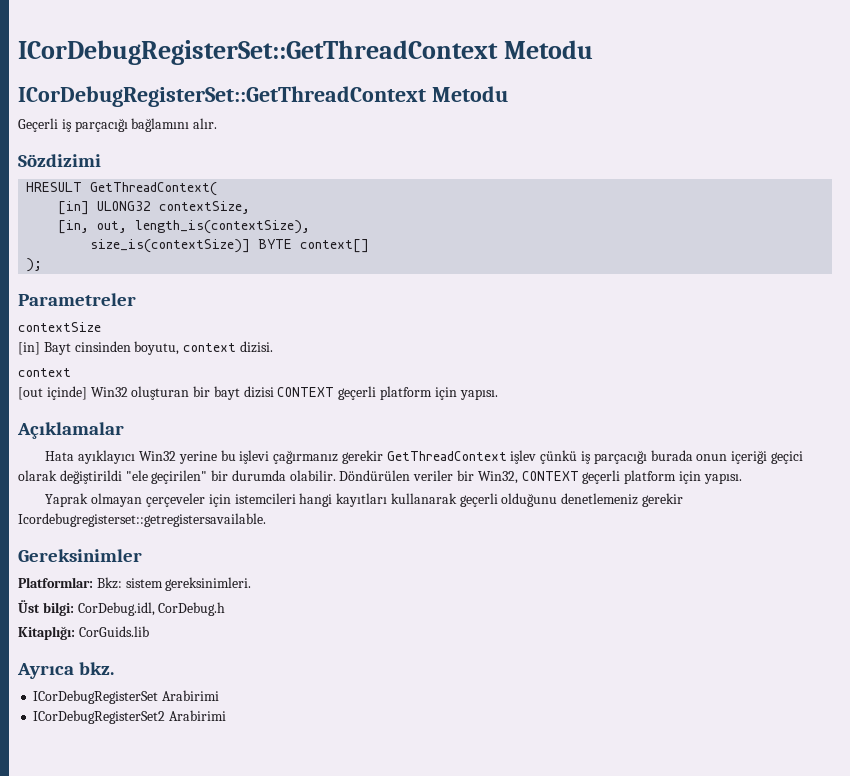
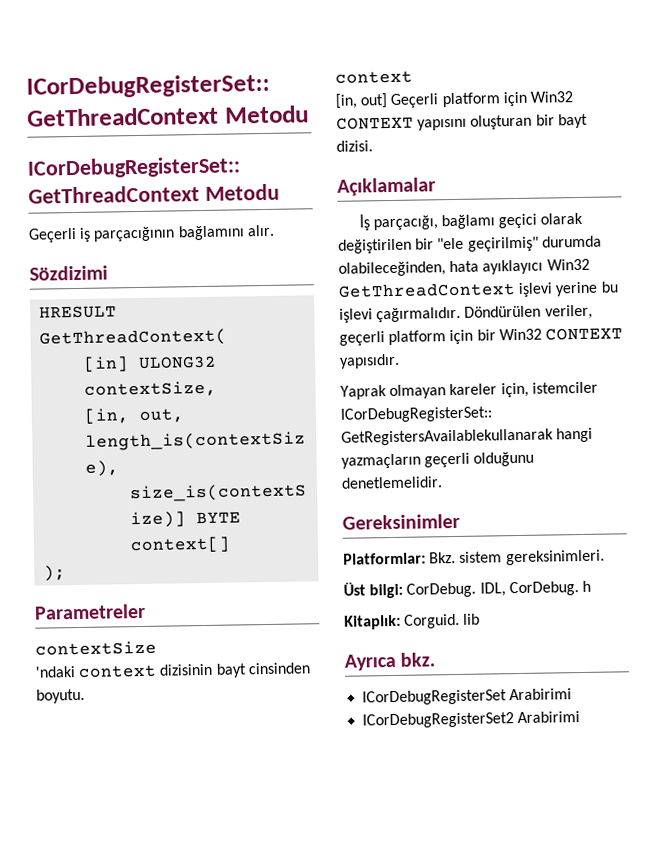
[74,118,128,132] parçacığı -> [93,226,176,242] parçacığının
[18,341,273,355] [18,368,71,377] [18,386,498,400] [17,422,124,439] [45,450,803,464] [18,470,742,484] [45,493,684,507] [18,513,266,527] [in] Bayt cinsinden boyutu, context dizisi. // context // [out içinde] Win32 oluşturan bir bayt dizisi CONTEXT geçerli platform için yapısı. // Açıklamalar // Hata ayıklayıcı Win32 yerine bu işlevi çağırmanız gerekir GetThreadContext işlev çünkü iş parçacığı burada onun içeriği geçici olarak değiştirildi "ele geçirilen" bir durumda olabilir. Döndürülen veriler bir Win32, CONTEXT geçerli platform için yapısı. // Yaprak olmayan çerçeveler için istemcileri hangi kayıtları kullanarak geçerli olduğunu denetlemeniz gerekir Icordebugregisterset::getregistersavailable. -> [35,662,310,678] [36,688,85,704] [335,70,413,84] [335,91,573,109] [336,113,588,131] [336,140,373,152] [337,177,436,196] [358,212,584,231] [338,235,602,254] [338,258,590,277] [338,281,618,298] [339,304,593,323] [339,327,623,346] [339,353,400,369] [340,381,598,400] [340,406,492,423] [341,427,594,446] [341,451,535,469] [341,476,443,489] 'ndaki context dizisinin bayt cinsinden boyutu. // context // [in, out] Geçerli platform için Win32 CONTEXT yapısını oluşturan bir bayt dizisi. // Açıklamalar // İş parçacığı, bağlamı geçici olarak değiştirilen bir "ele geçirilmiş" durumda olabileceğinden, hata ayıklayıcı Win32 GetThreadContext işlevi yerine bu işlevi çağırmalıdır. Döndürülen veriler, geçerli platform için bir Win32 CONTEXT yapısıdır. // Yaprak olmayan kareler için, istemciler ICorDebugRegisterSet:: GetRegistersAvailablekullanarak hangi yazmaçların geçerli olduğunu denetlemelidir.
[96,577,122,589] Bkz: -> [429,551,457,564] Bkz.
[77,602,226,616] [18,626,149,640] CorDebug.idl, CorDebug.h // Kitaplığı: CorGuids.lib -> [406,580,591,598] [344,613,481,630] CorDebug. IDL, CorDebug. h // Kitaplık: Corguid. lib

